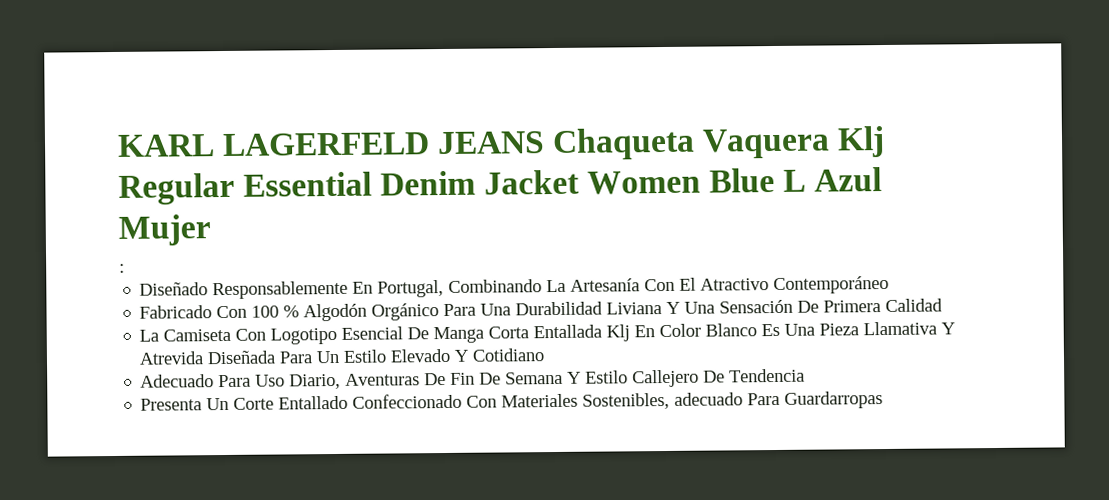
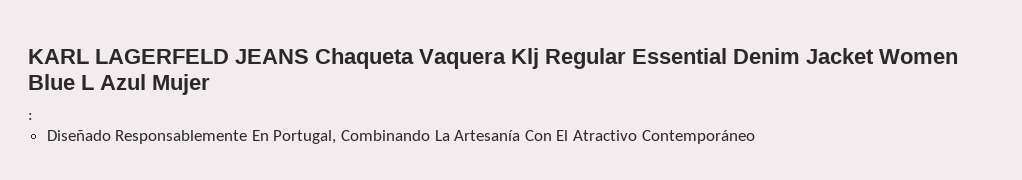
[139,298,944,322] [139,321,956,345] [139,348,546,365] [140,368,806,390] [140,391,884,411] // Fabricado Con 100 % Algodón Orgánico Para Una Durabilidad Liviana Y Una Sensación De Primera Calidad // La Camiseta Con Logotipo Esencial De Manga Corta Entallada Klj En Color Blanco Es Una Pieza Llamativa Y Atrevida Diseñada Para Un Estilo Elevado Y Cotidiano // Adecuado Para Uso Diario, Aventuras De Fin De Semana Y Estilo Callejero De Tendencia // Presenta Un Corte Entallado Confeccionado Con Materiales Sostenibles, adecuado Para Guardarropas -> (755, 137) none

